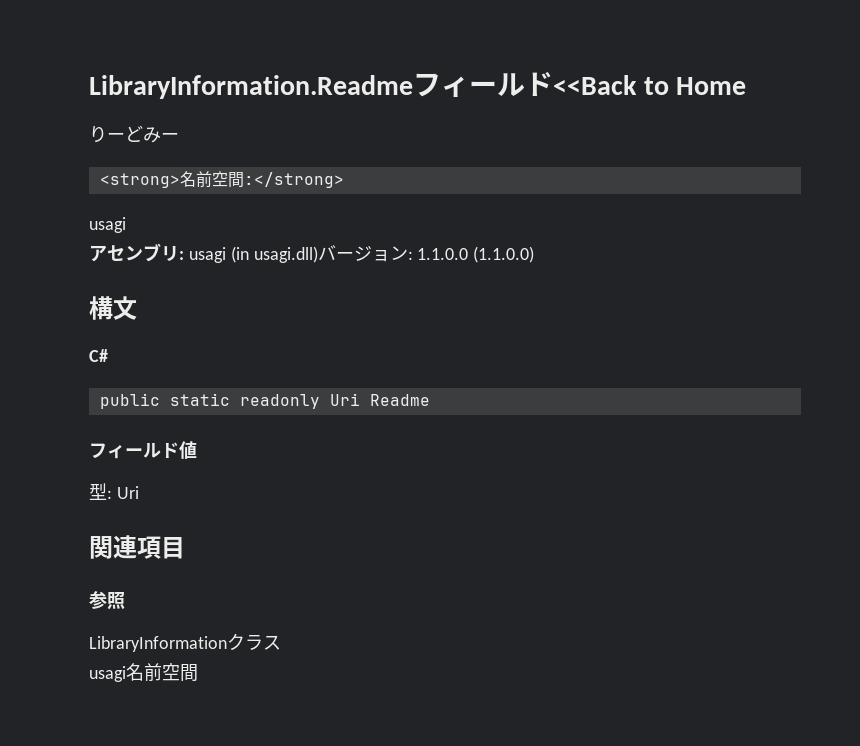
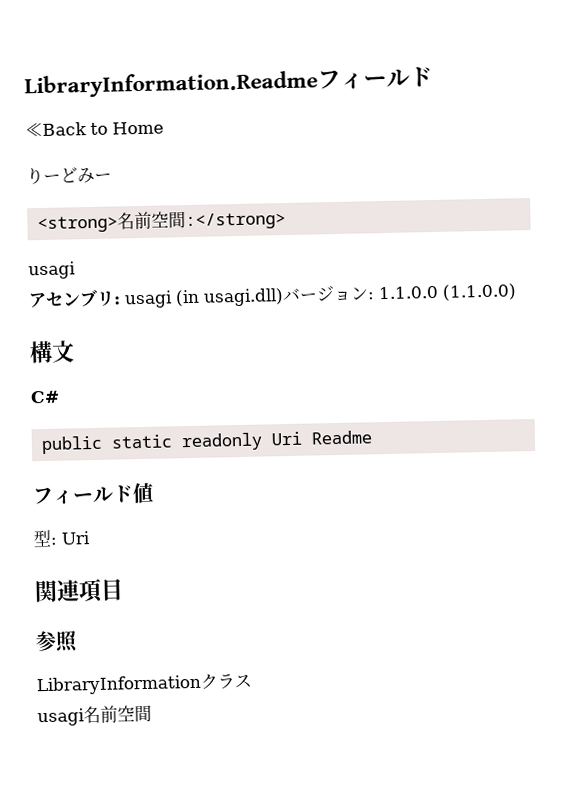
[553,75,637,95] <<Back -> [25,122,87,137] // ≪Back

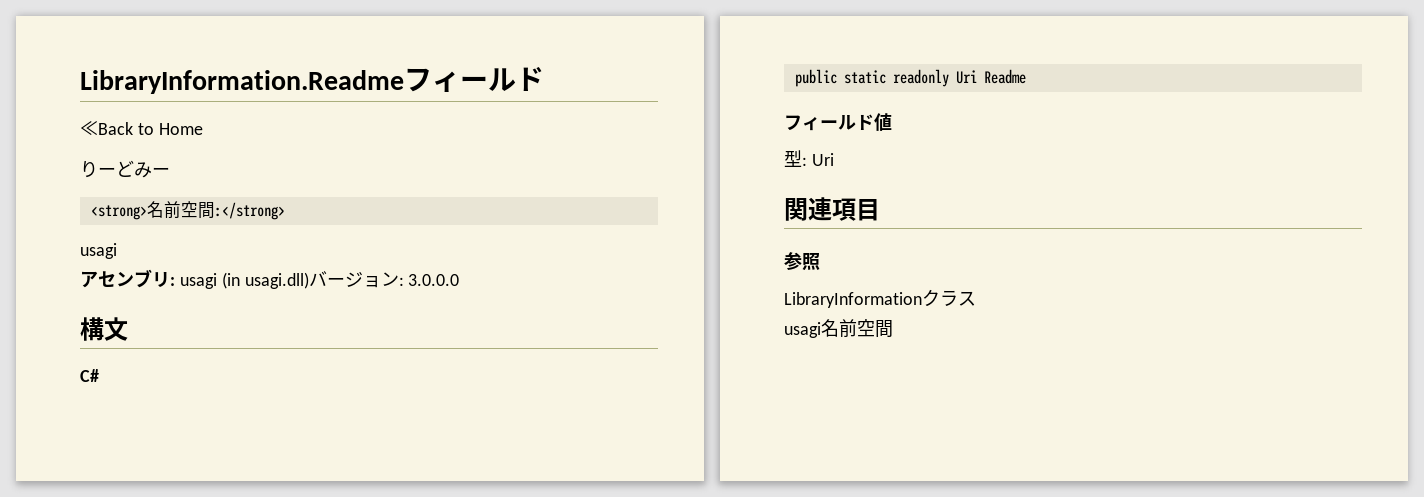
[378,283,517,301] 1.1.0.0 (1.1.0.0) -> [408,274,460,286] 3.0.0.0

